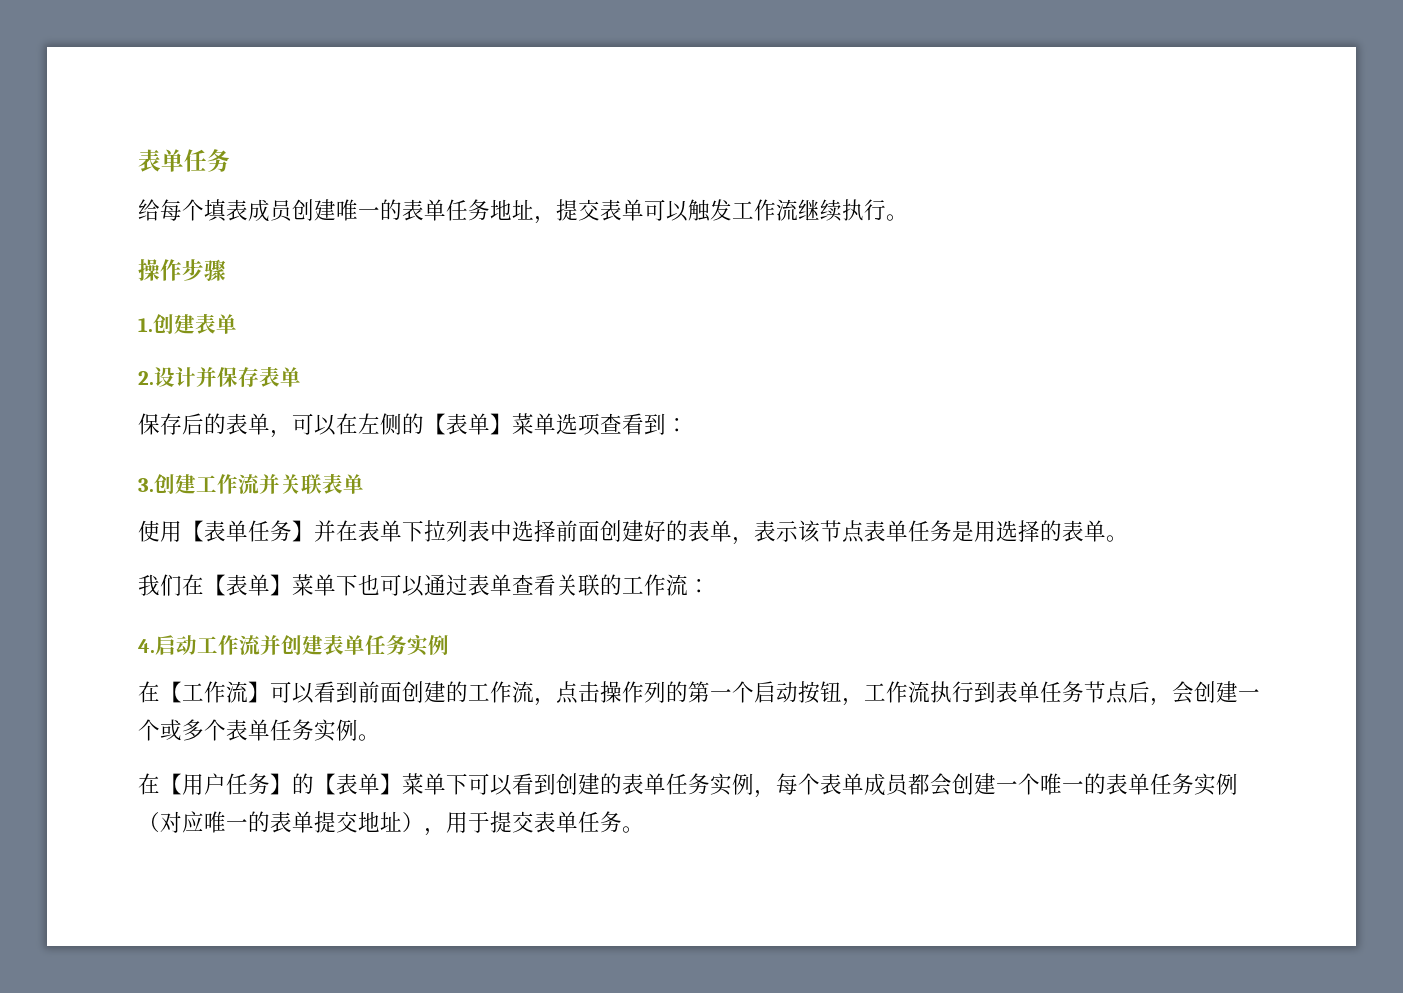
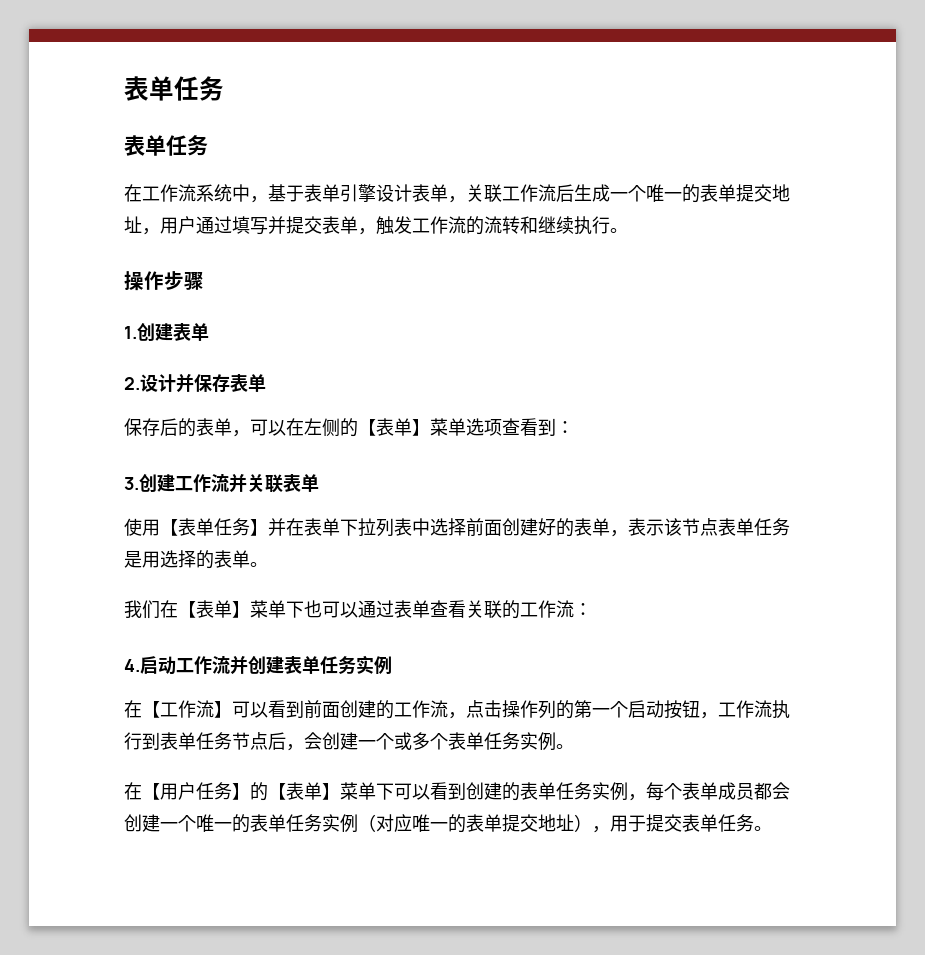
[138,149,230,172] [138,199,688,224] 表单任务 // 给每个填表成员创建唯一的表单任务地址，提交表单可以 -> [124,76,224,101] [124,135,208,156] [124,184,790,203] [124,216,376,235] 表单任务 // 表单任务 // 在工作流系统中，基于表单引擎设计表单，关联工作流后生成一个唯一的表单提交地址，用户通过填写并提交表单，
(798, 210) none -> [466,216,538,235] 的流转和

